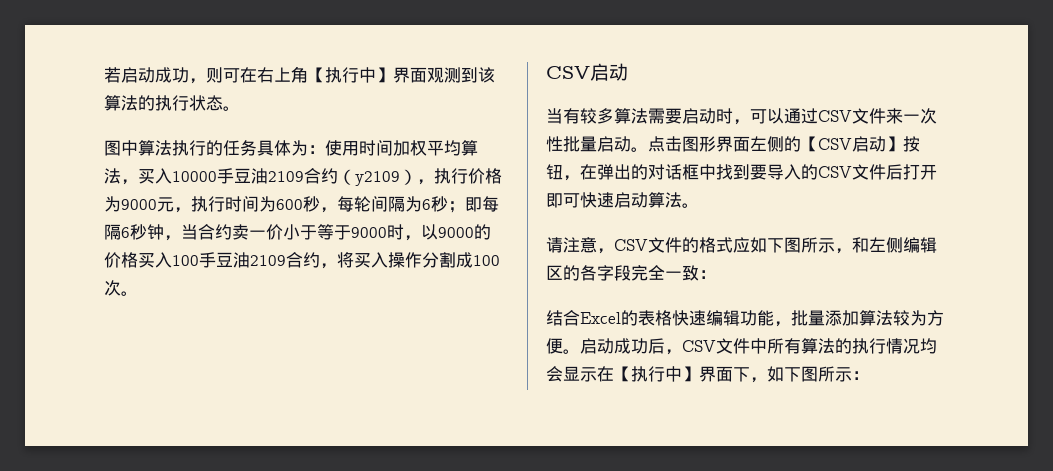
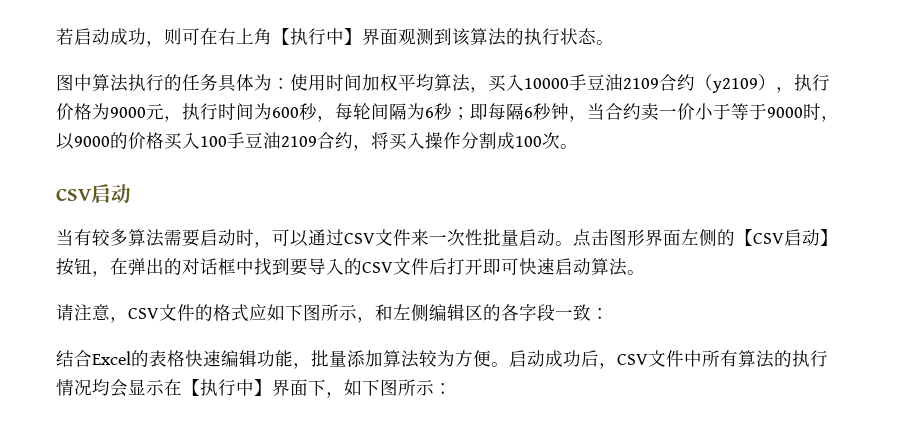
[631,265,665,281] 完全 -> (555, 312) none

